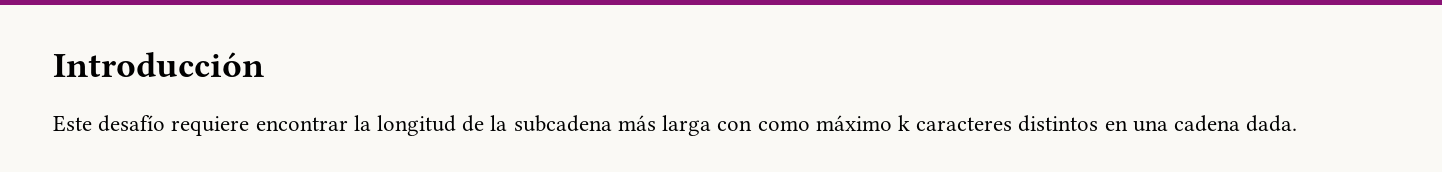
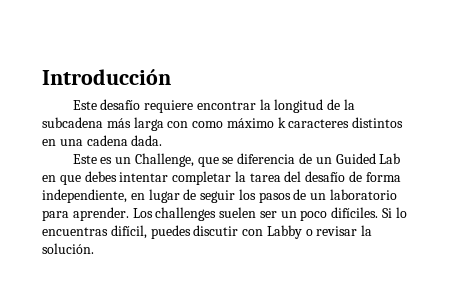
(1298, 123) none -> [72,153,401,167] [42,171,401,185] [42,189,398,203] [42,207,407,221] [42,225,373,239] [42,243,94,254] // Este es un Challenge, que se diferencia de un Guided Lab en que debes intentar completar la tarea del desafío de forma independiente, en lugar de seguir los pasos de un laboratorio para aprender. Los challenges suelen ser un poco difíciles. Si lo encuentras difícil, puedes discutir con Labby o revisar la solución.

